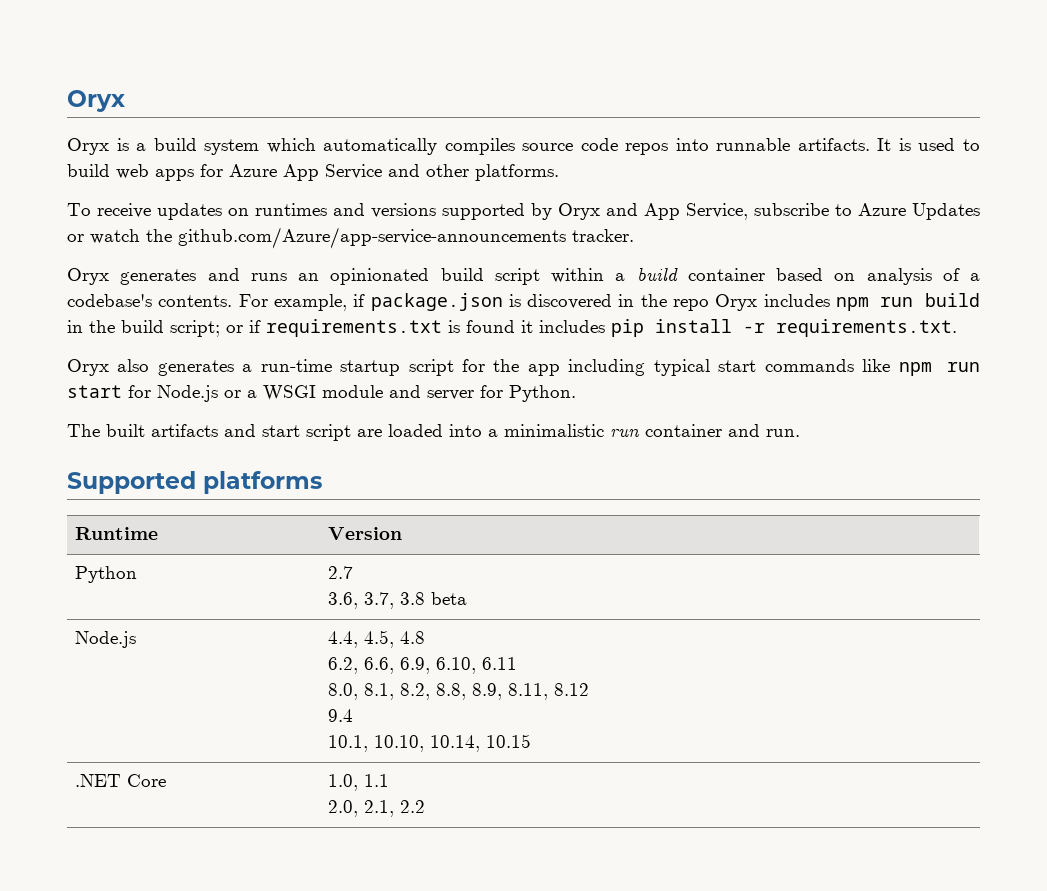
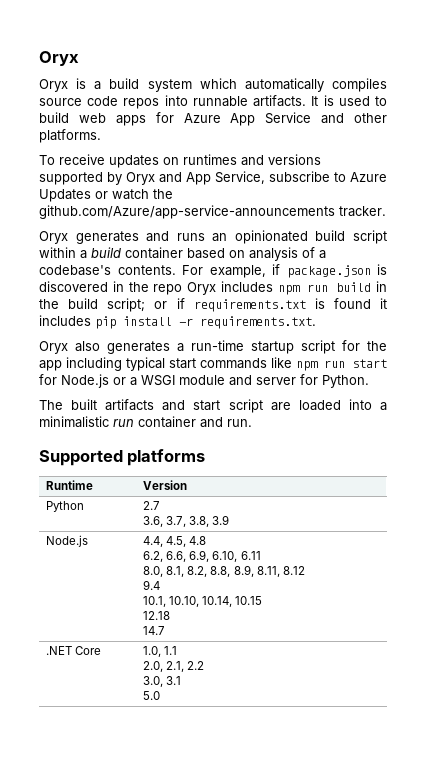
[399,592,467,605] 3.8 beta -> [189,515,230,527] 3.8, 3.9
(531, 741) none -> [143,611,171,620] [143,626,166,635] // 12.18 // 14.7
(425, 806) none -> [143,676,182,687] [143,691,161,700] // 3.0, 3.1 // 5.0

